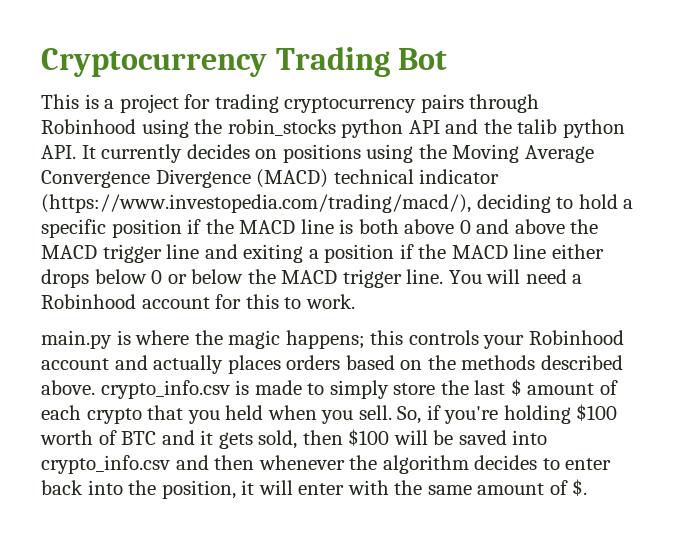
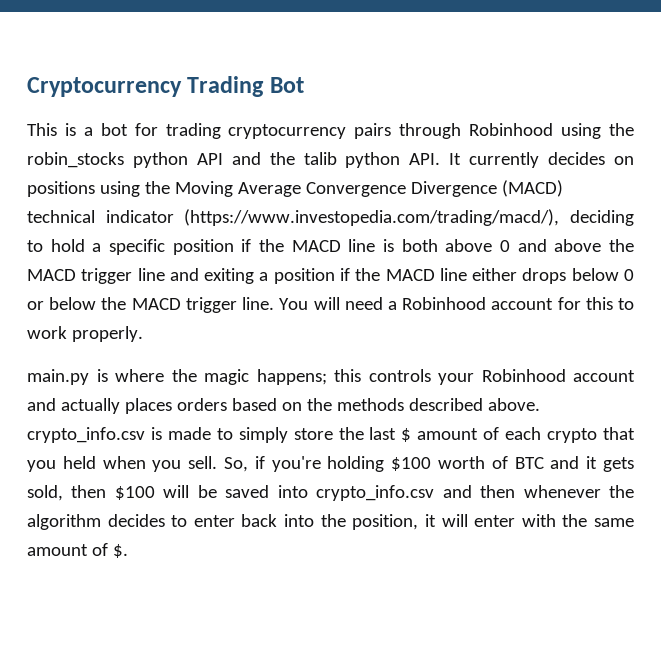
[119,94,179,113] project -> [100,123,128,136] bot
[305,294,355,309] work. -> [27,326,143,342] work properly.

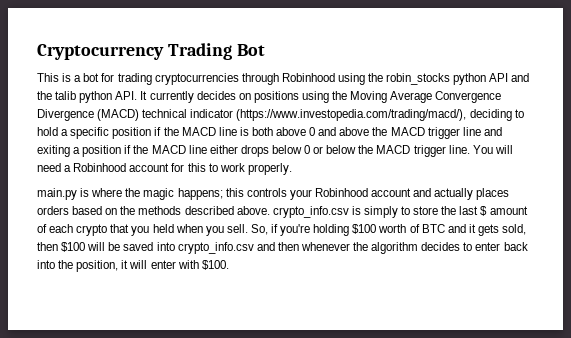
[228,123,392,139] cryptocurrency pairs -> [154,73,239,85] cryptocurrencies
[167,427,288,443] made to simply -> [363,206,411,218] simply to
[562,514,635,527] [27,543,128,558] the same amount of $. -> [201,260,229,270] $100.

